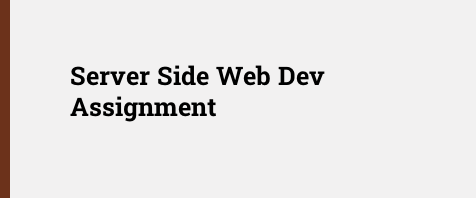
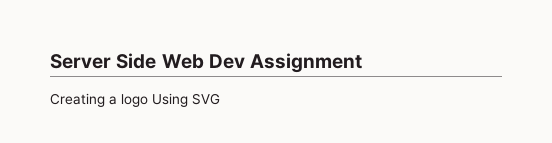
(217, 109) none -> [50,93,220,107] // Creating a logo Using SVG

